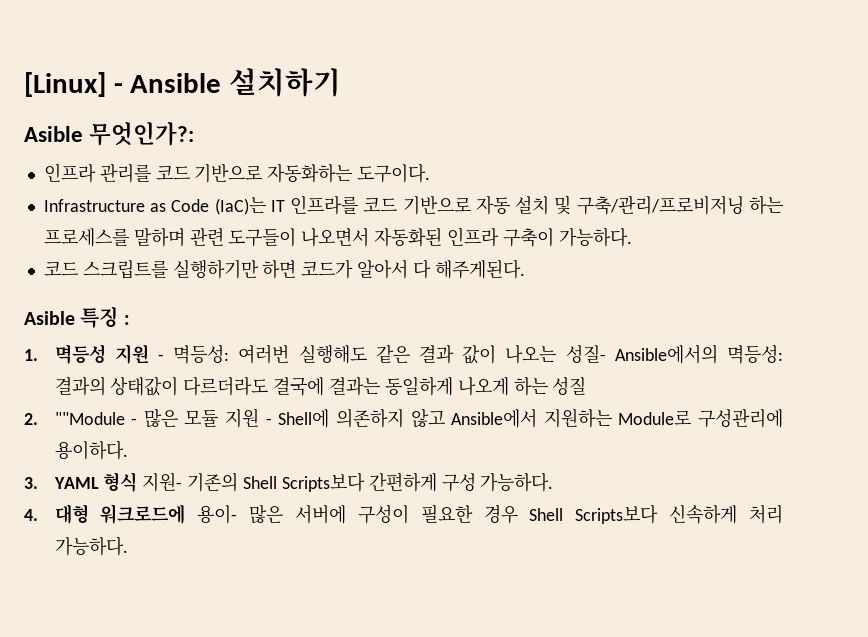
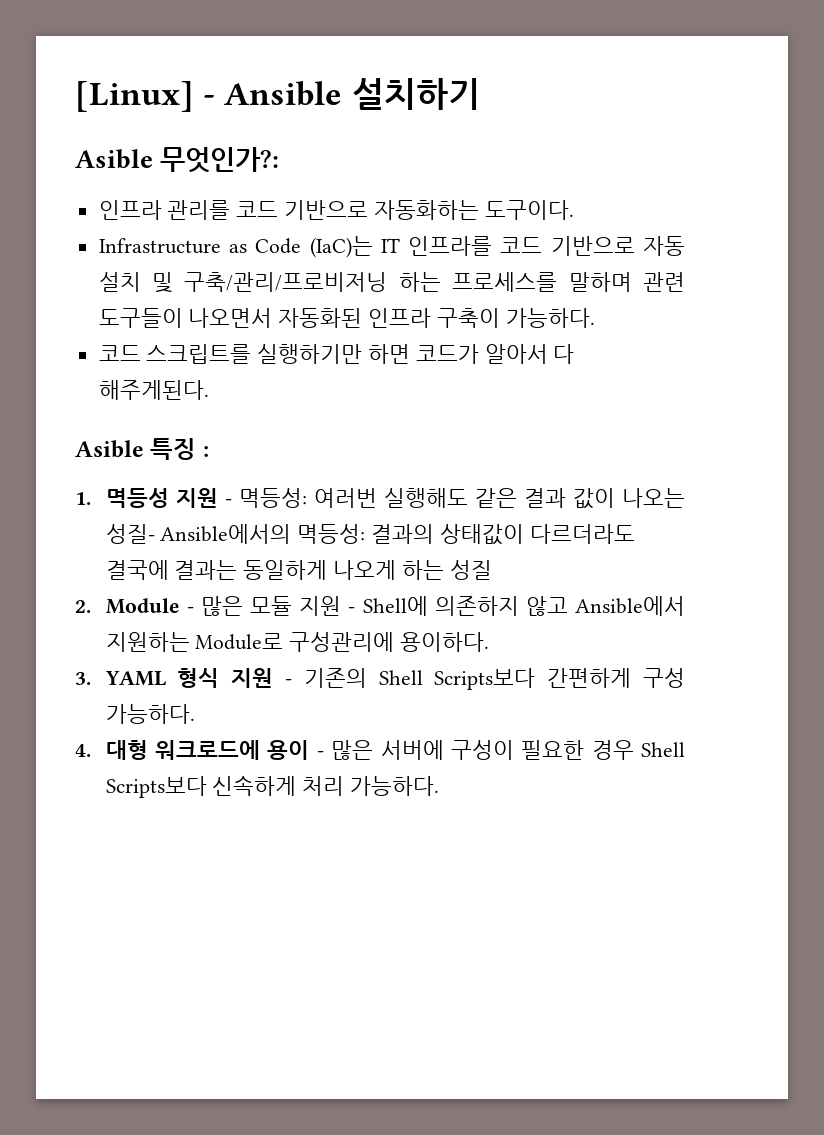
[54,412,125,425] ""Module -> [105,598,180,614] Module
[142,472,183,492] 지원- -> [231,668,293,688] 지원 -
[197,505,238,524] 용이- -> [267,740,324,760] 용이 -

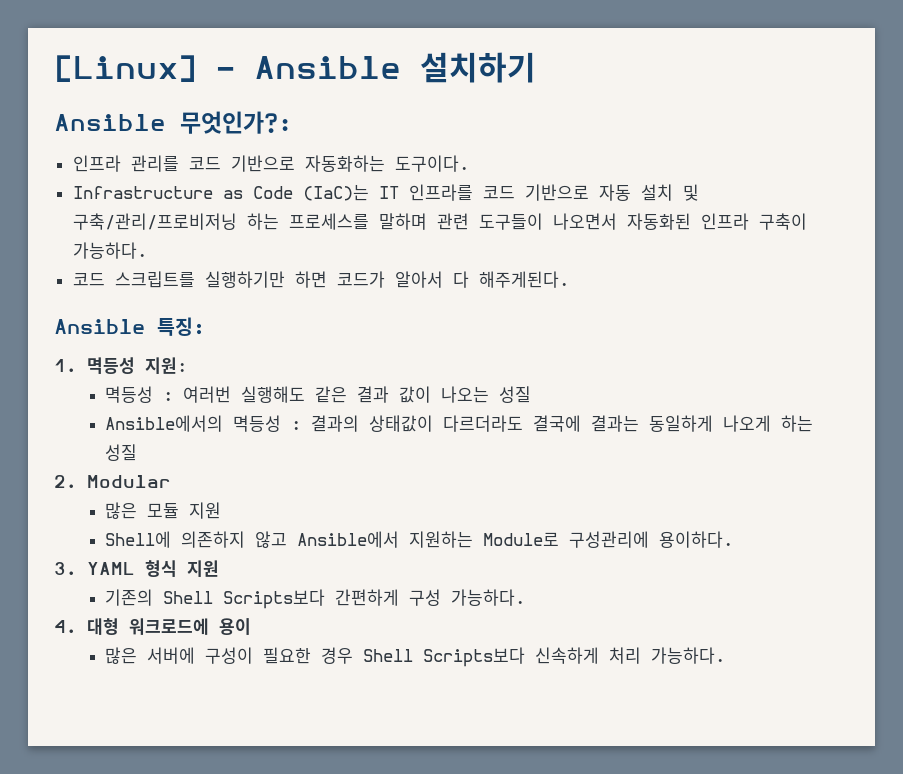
[75,149,153,169] Asible -> [54,114,166,131] Ansible
[75,438,209,460] Asible 특징 : -> [54,317,205,336] Ansible 특징:
[175,488,307,508] 지원 - 멱등성: -> [144,357,187,374] [105,386,174,403] 지원: // 멱등성 :
[105,524,366,544] 성질- Ansible에서의 멱등성: -> [499,386,532,403] [105,415,302,432] 성질 // Ansible에서의 멱등성 :
[105,598,194,614] Module - -> [86,475,171,488] Modular //
[348,607,356,613] - -> (222, 510) //
[285,679,293,685] - -> (219, 568) //
[316,751,324,757] - -> (251, 626) //

